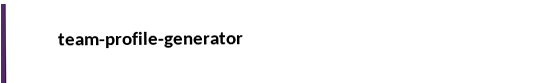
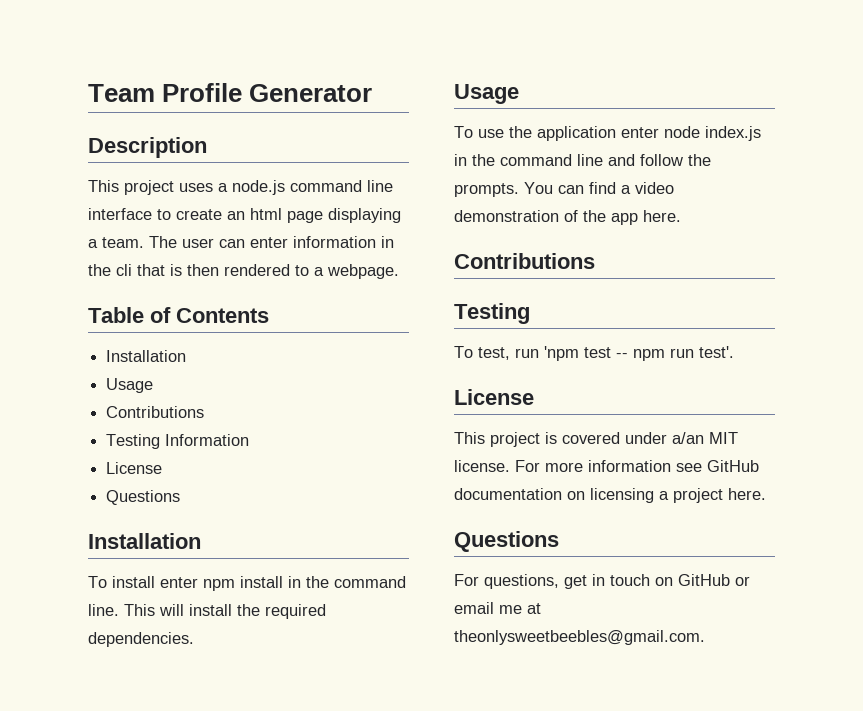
[57,31,244,49] team-profile-generator -> [88,83,373,102] [88,137,207,158] [88,180,393,195] [88,208,401,223] [88,236,394,248] [88,264,399,279] [88,307,269,323] [106,350,187,362] [106,378,154,393] [106,406,205,418] [106,434,250,449] [106,462,163,474] [106,490,181,505] [88,533,201,549] [88,576,406,591] [88,604,326,619] [88,632,194,647] [454,84,519,104] [454,126,761,141] [454,154,711,166] [454,182,674,197] [454,210,681,225] [454,253,595,269] [454,303,530,324] [454,346,734,361] [454,389,534,405] [454,432,738,447] [454,460,759,472] [454,488,766,503] [454,531,559,552] [454,574,750,589] [454,602,541,614] [454,630,705,645] Team Profile Generator // Description // This project uses a node.js command line interface to create an html page displaying a team. The user can enter information in the cli that is then rendered to a webpage. // Table of Contents // Installation // Usage // Contributions // Testing Information // License // Questions // Installation // To install enter npm install in the command line. This will install the required dependencies. // Usage // To use the application enter node index.js in the command line and follow the prompts. You can find a video demonstration of the app here. // Contributions // Testing // To test, run 'npm test -- npm run test'. // License // This project is covered under a/an MIT license. For more information see GitHub documentation on licensing a project here. // Questions // For questions, get in touch on GitHub or email me at theonlysweetbeebles@gmail.com.

